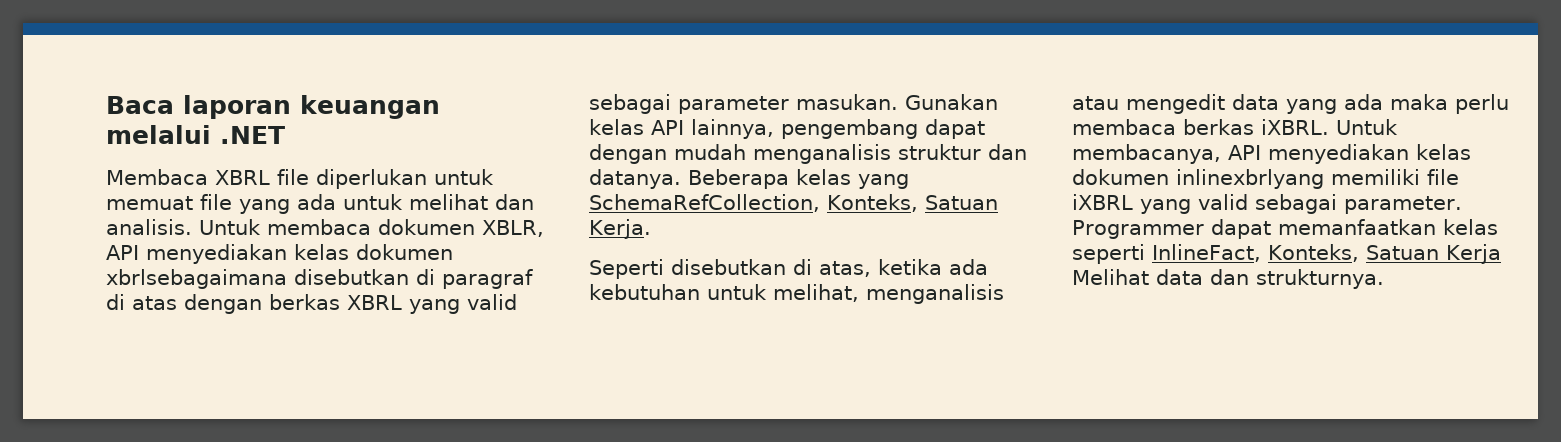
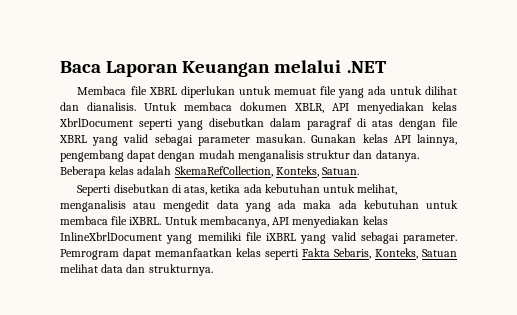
[183,95,440,119] laporan keuangan -> [106,61,271,77] Laporan Keuangan
[215,169,309,185] XBRL file -> [130,86,177,95] file XBRL
[409,194,534,210] [106,219,192,235] melihat dan analisis. -> [424,86,457,95] [60,102,136,111] dilihat dan dianalisis.
[355,244,453,260] [106,269,435,289] dokumen xbrlsebagaimana disebutkan di -> [59,118,301,130] XbrlDocument seperti yang disebutkan dalam
[269,294,340,310] berkas -> [442,118,458,127] file
[857,174,909,189] [589,194,998,212] [589,219,651,239] yang SchemaRefCollection, Konteks, Satuan Kerja. -> [137,166,360,177] adalah SkemaRefCollection, Konteks, Satuan.
[1455,94,1509,114] [1072,119,1254,135] perlu membaca berkas -> [338,200,459,209] [60,216,128,225] ada kebutuhan untuk membaca file
[1072,169,1324,189] dokumen inlinexbrlyang -> [60,232,193,244] InlineXbrlDocument yang
[1072,220,1204,239] Programmer -> [60,249,119,260] Pemrogram
[1152,244,1501,264] [1072,269,1149,285] InlineFact, Konteks, Satuan Kerja Melihat -> [302,248,457,259] [60,264,98,273] Fakta Sebaris, Konteks, Satuan melihat

